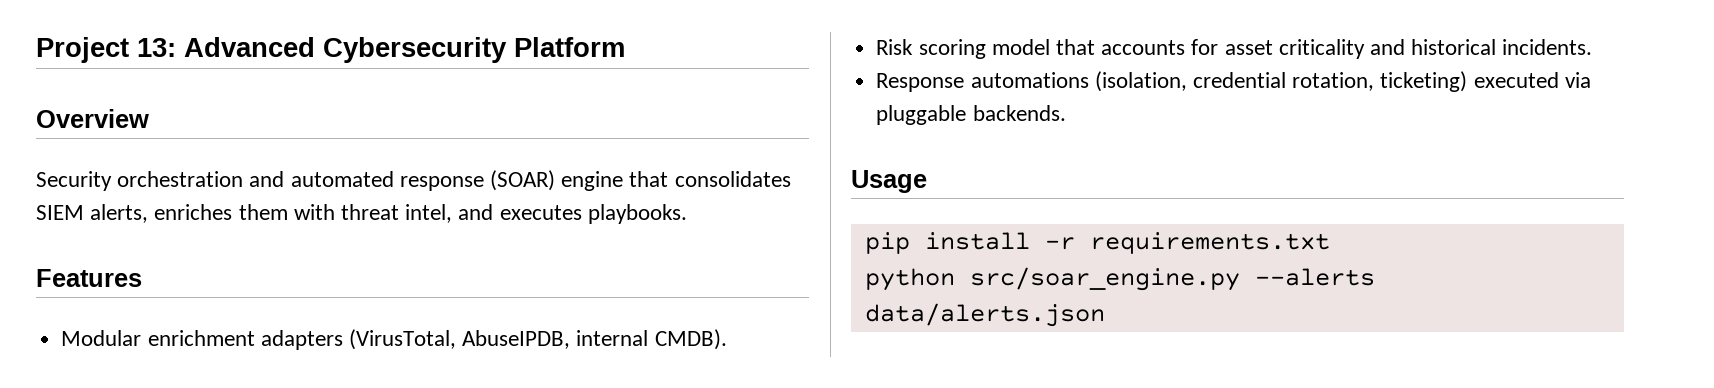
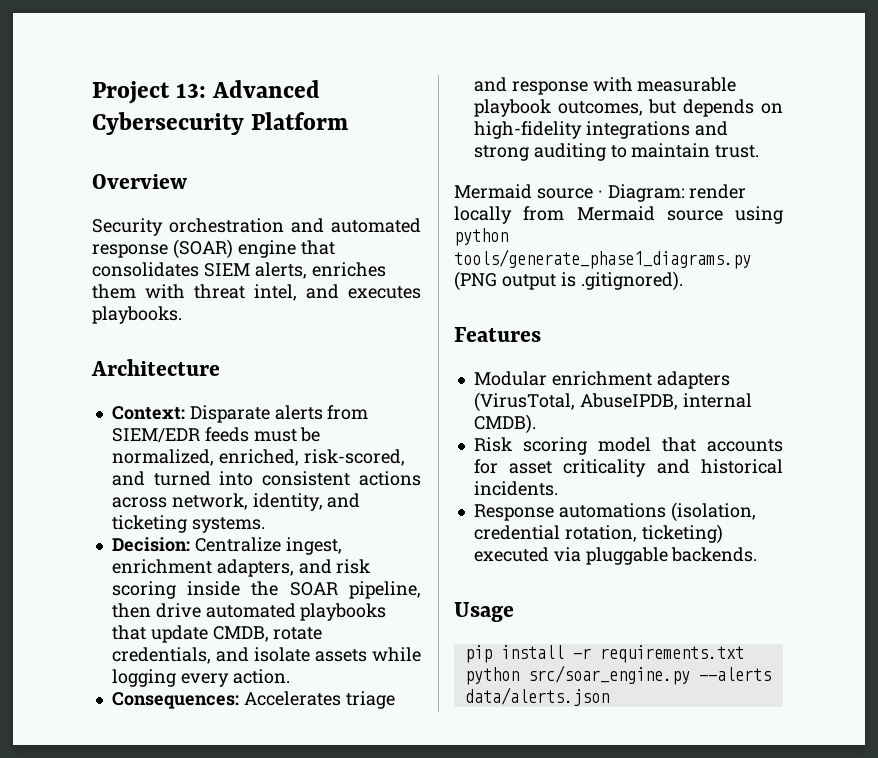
(687, 214) none -> [91,359,220,376] [111,405,369,423] [111,427,321,443] [111,449,405,466] [111,471,421,486] [111,493,361,511] [111,515,265,533] [111,537,342,555] [111,559,371,577] [111,581,421,599] [111,603,387,621] [111,625,323,643] [111,647,422,664] [111,669,290,687] [111,691,395,709] [473,77,737,95] [473,99,783,117] [473,121,728,139] [473,143,760,161] [454,184,747,202] [454,206,783,224] [454,228,508,246] [454,249,751,269] [454,271,683,291] // Architecture // Context: Disparate alerts from SIEM/EDR feeds must be normalized, enriched, risk-scored, and turned into consistent actions across network, identity, and ticketing systems. // Decision: Centralize ingest, enrichment adapters, and risk scoring inside the SOAR pipeline, then drive automated playbooks that update CMDB, rotate credentials, and isolate assets while logging every action. // Consequences: Accelerates triage and response with measurable playbook outcomes, but depends on high-fidelity integrations and strong auditing to maintain trust. // Mermaid source · Diagram: render locally from Mermaid source using python tools/generate_phase1_diagrams.py (PNG output is .gitignored).

